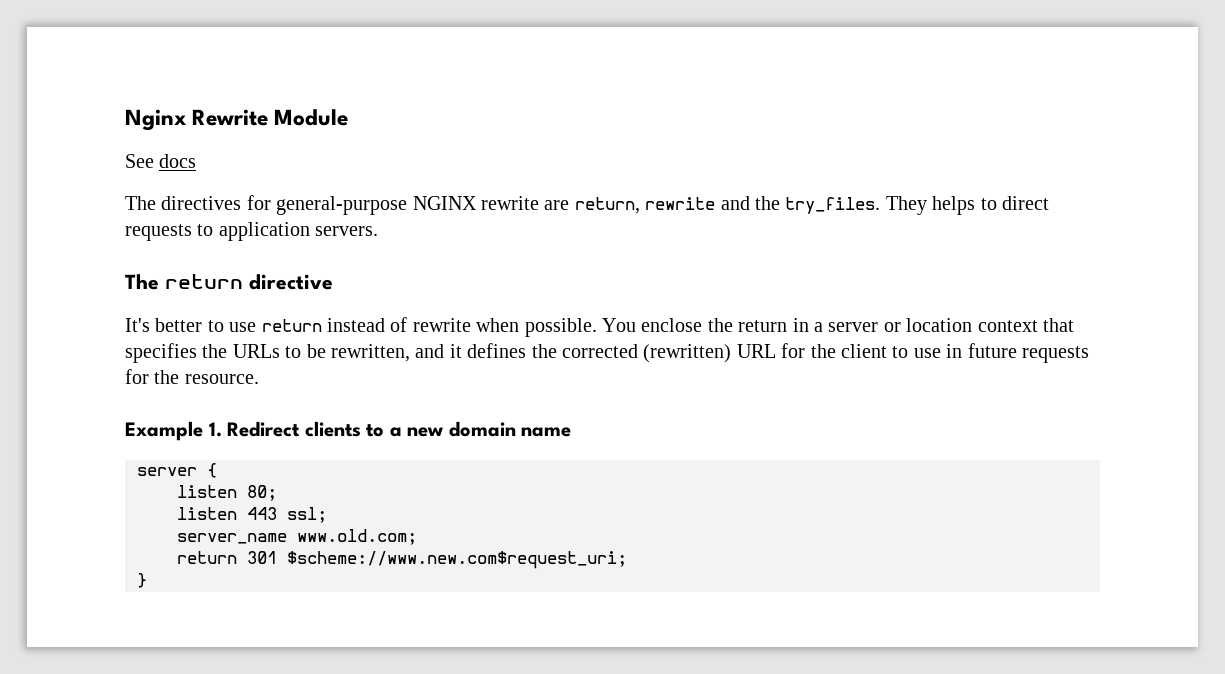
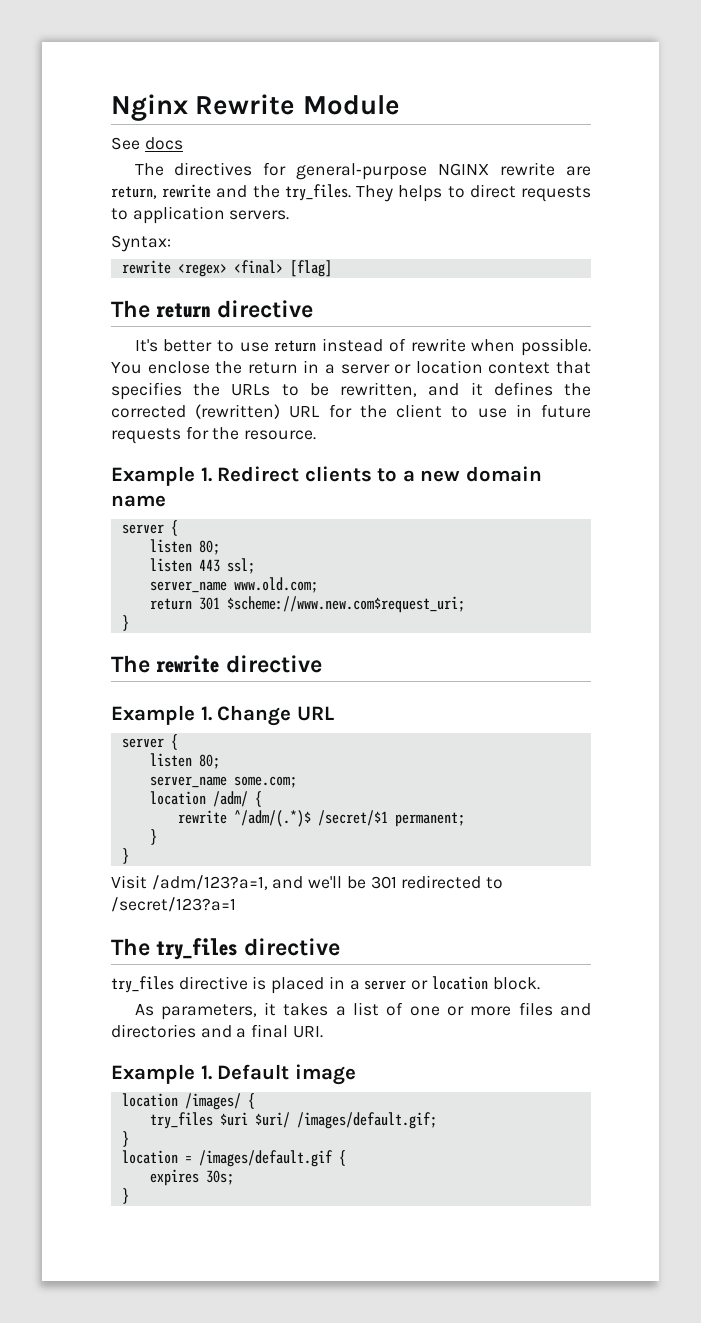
(379, 231) none -> [111,235,171,252] [121,260,332,277] // Syntax: // rewrite <regex> <final> [flag]
(147, 580) none -> [111,655,322,673] [111,705,334,726] [121,734,178,750] [149,753,220,769] [149,776,297,788] [149,791,262,807] [177,810,465,827] [149,829,157,845] [121,848,129,864] [111,875,504,890] [111,897,236,912] [111,938,340,960] [111,976,540,994] [134,1002,591,1020] [111,1024,323,1038] [111,1064,356,1085] [121,1093,255,1110] [149,1112,437,1129] [121,1131,129,1147] [121,1150,346,1167] [149,1169,234,1186] [121,1188,129,1204] // The rewrite directive // Example 1. Change URL // server { // listen 80; // server_name some.com; // location /adm/ { // rewrite ^/adm/(.*)$ /secret/$1 permanent; // } // } // Visit /adm/123?a=1, and we'll be 301 redirected to /secret/123?a=1 // The try_files directive // try_files directive is placed in a server or location block. // As parameters, it takes a list of one or more files and directories and a final URI. // Example 1. Default image // location /images/ { // try_files $uri $uri/ /images/default.gif; // } // location = /images/default.gif { // expires 30s; // }

